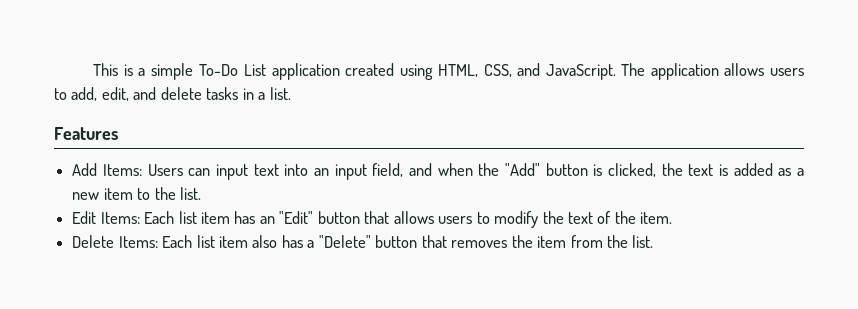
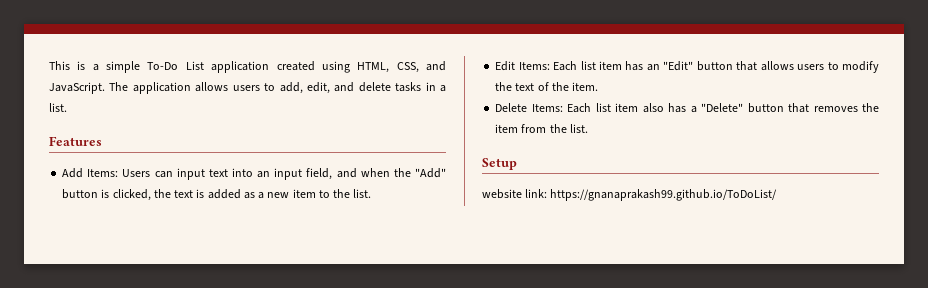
(654, 241) none -> [482,158,517,170] [482,189,778,201] // Setup // website link: https://gnanaprakash99.github.io/ToDoList/

